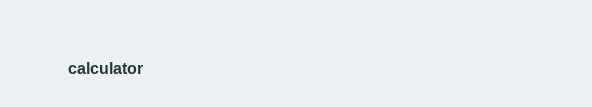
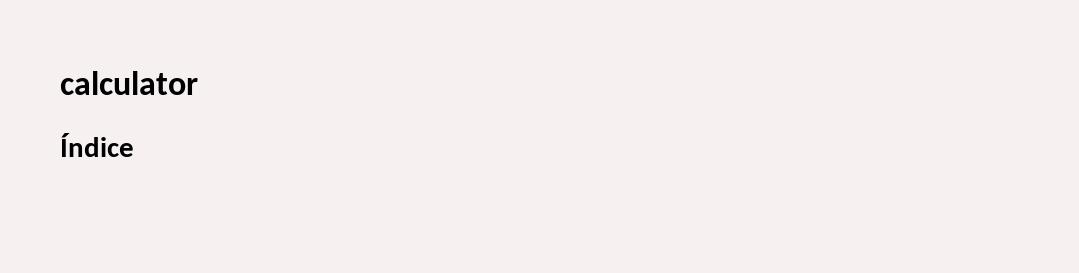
(143, 68) none -> [60,133,134,157] // Índice

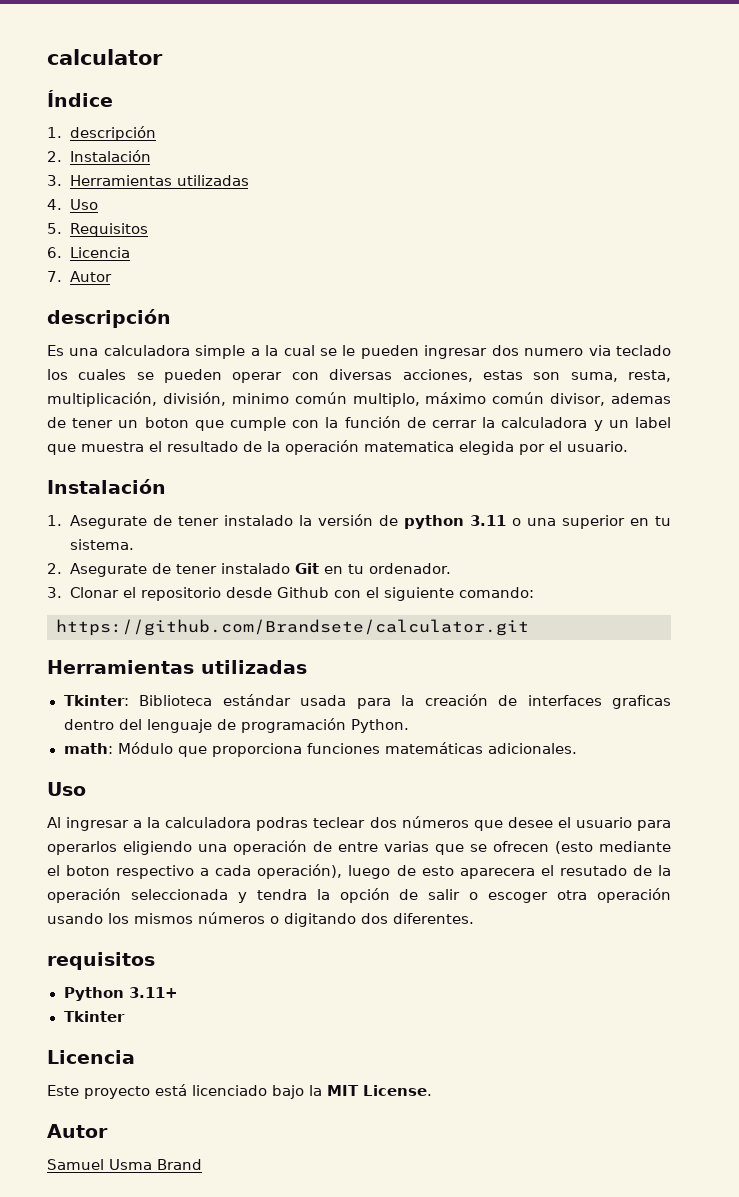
(134, 145) none -> [47,126,156,141] [47,150,151,162] [47,175,249,186] [47,199,98,210] [47,223,148,237] [47,247,130,258] [47,271,112,282] [47,309,171,328] [47,345,672,359] [47,369,671,383] [47,392,671,407] [47,416,671,431] [47,440,628,455] [47,479,166,494] [47,514,672,529] [69,539,134,550] [47,563,452,577] [47,587,534,601] [56,619,529,636] [47,660,307,674] [63,694,671,709] [63,718,409,733] [63,742,577,757] [47,782,86,796] [47,816,672,831] [47,840,671,855] [47,864,672,879] [47,888,672,903] [47,912,474,927] [47,952,155,970] [63,987,178,1001] [63,1011,125,1022] [47,1050,135,1064] [47,1084,432,1099] [47,1124,108,1138] [47,1159,202,1170] // 1. descripción // 2. Instalación // 3. Herramientas utilizadas // 4. Uso // 5. Requisitos // 6. Licencia // 7. Autor // descripción // Es una calculadora simple a la cual se le pueden ingresar dos numero via teclado los cuales se pueden operar con diversas acciones, estas son suma, resta, multiplicación, división, minimo común multiplo, máximo común divisor, ademas de tener un boton que cumple con la función de cerrar la calculadora y un label que muestra el resultado de la operación matematica elegida por el usuario. // Instalación // 1. Asegurate de tener instalado la versión de python 3.11 o una superior en tu sistema. // 2. Asegurate de tener instalado Git en tu ordenador. // 3. Clonar el repositorio desde Github con el siguiente comando: // https://github.com/Brandsete/calculator.git // Herramientas utilizadas // Tkinter: Biblioteca estándar usada para la creación de interfaces graficas dentro del lenguaje de programación Python. // math: Módulo que proporciona funciones matemáticas adicionales. // Uso // Al ingresar a la calculadora podras teclear dos números que desee el usuario para operarlos eligiendo una operación de entre varias que se ofrecen (esto mediante el boton respectivo a cada operación), luego de esto aparecera el resutado de la operación seleccionada y tendra la opción de salir o escoger otra operación usando los mismos números o digitando dos diferentes. // requisitos // Python 3.11+ // Tkinter // Licencia // Este proyecto está licenciado bajo la MIT License. // Autor // Samuel Usma Brand

